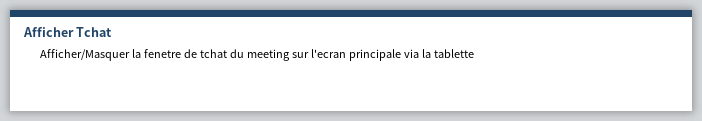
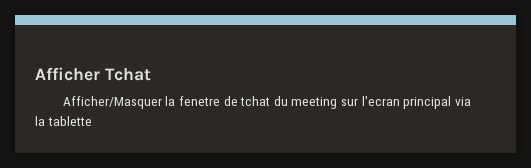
[348,49,401,61] principale -> [403,96,452,109] principal

